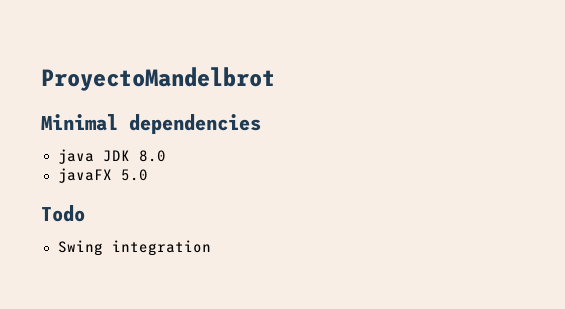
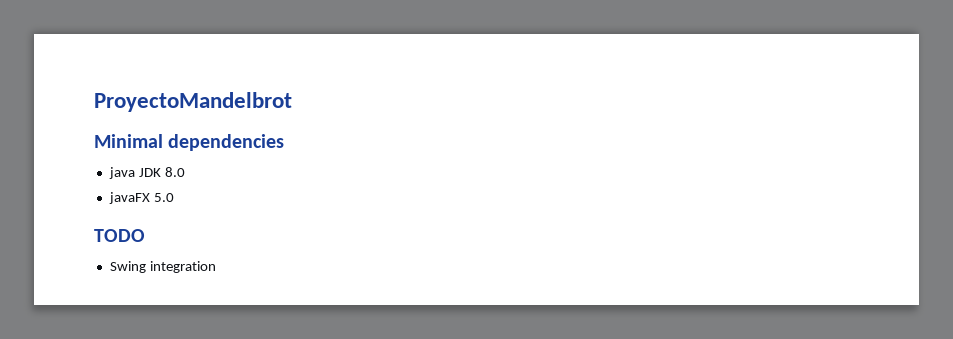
[41,205,85,222] Todo -> [94,229,145,242] TODO

